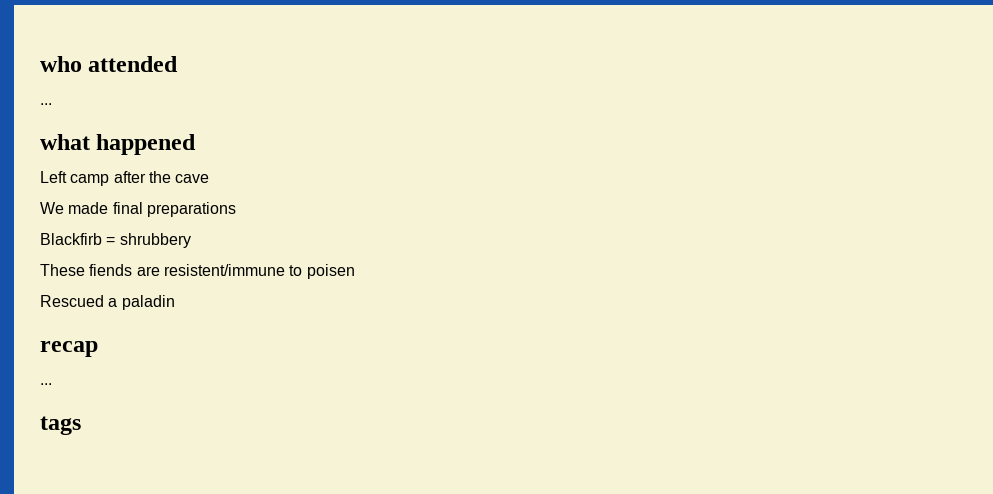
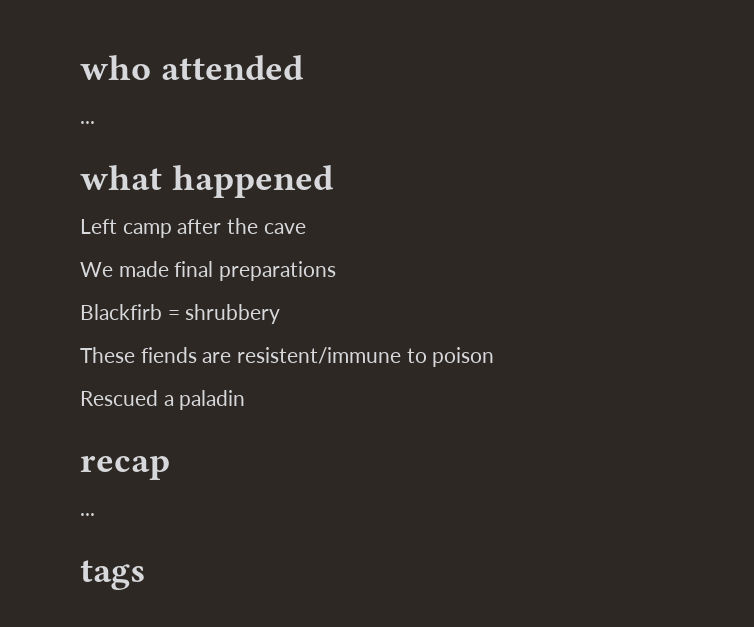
[306,264,355,279] poisen -> [432,347,495,367] poison

